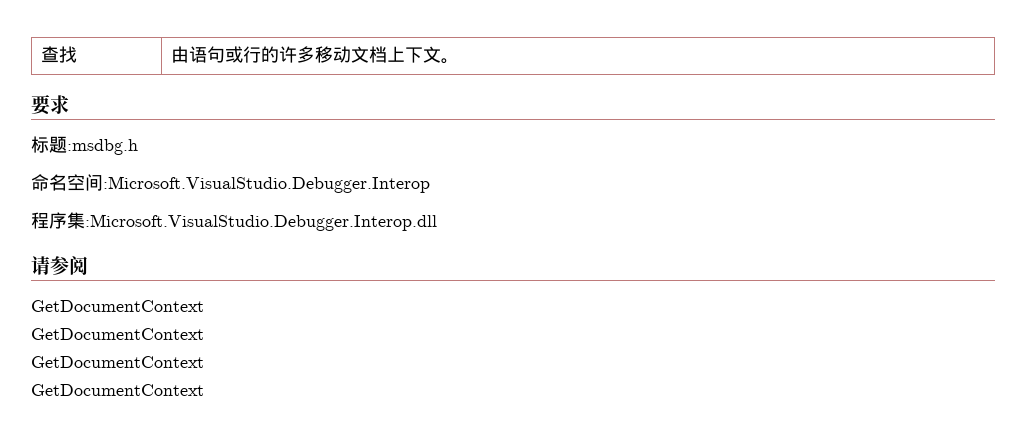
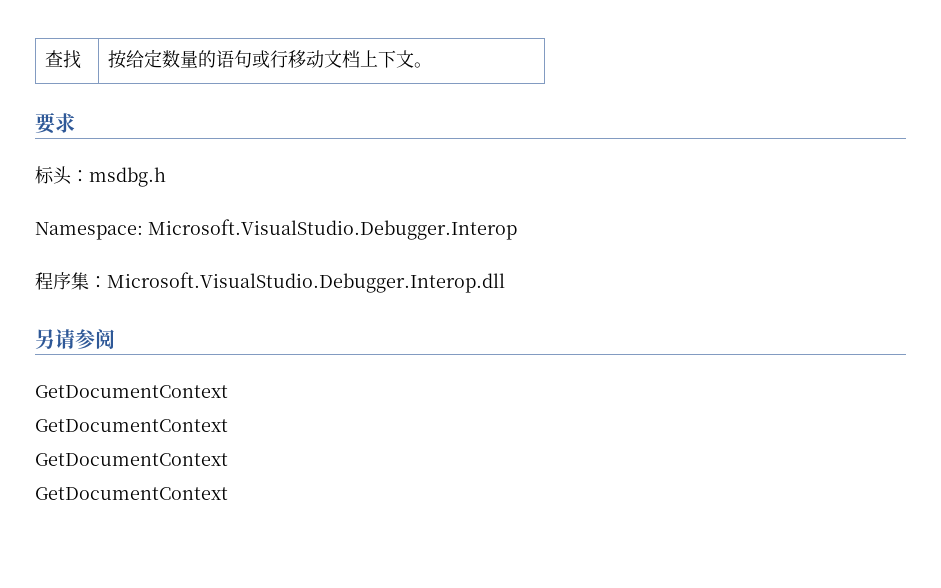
[170,46,189,63] 由 -> [107,49,216,69] 按给定数量的
[260,46,315,63] 的许多 -> (288, 59) none
[49,136,138,155] [31,174,430,193] 题:msdbg.h // 命名空间:Microsoft.VisualStudio.Debugger.Interop -> [53,166,166,187] [35,219,517,240] 头：msdbg.h // Namespace: Microsoft.VisualStudio.Debugger.Interop
[85,214,437,231] :Microsoft.VisualStudio.Debugger.Interop.dll // -> [89,272,505,293] [35,329,55,349] ：Microsoft.VisualStudio.Debugger.Interop.dll // 另

